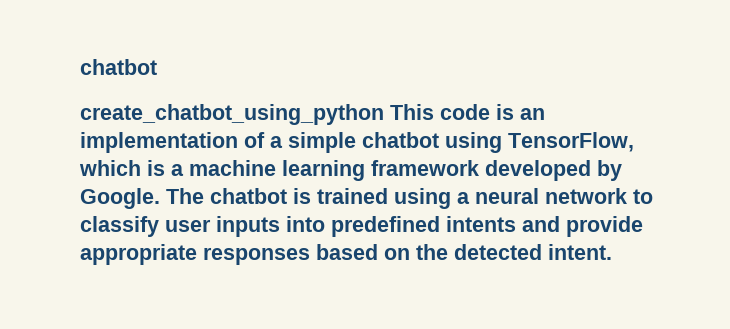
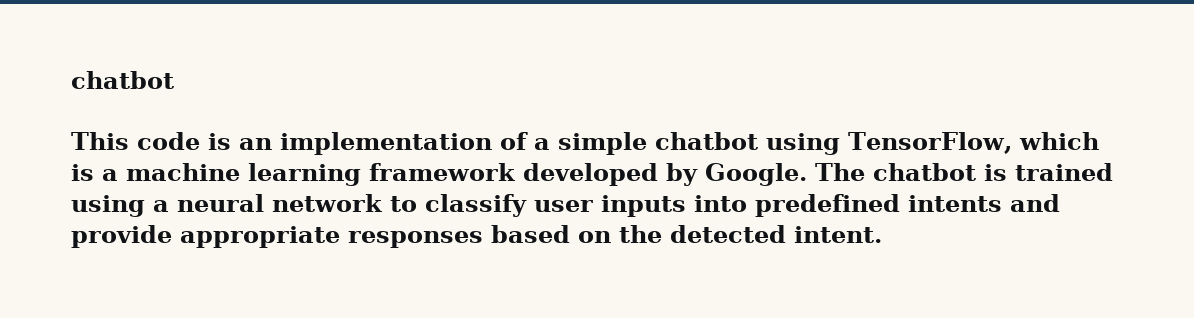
[80,104,384,125] create_chatbot_using_python -> (174, 80) none

